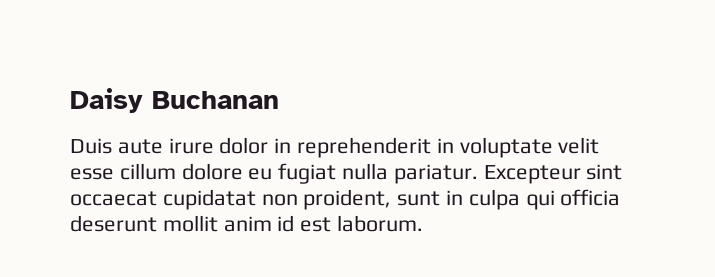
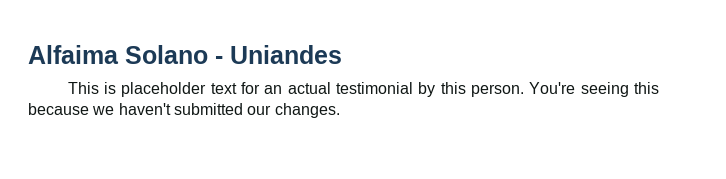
[70,88,279,113] [70,137,600,158] [70,163,623,184] [70,189,621,210] [70,215,424,232] Daisy Buchanan // Duis aute irure dolor in reprehenderit in voluptate velit esse cillum dolore eu fugiat nulla pariatur. Excepteur sint occaecat cupidatat non proident, sunt in culpa qui officia deserunt mollit anim id est laborum. -> [28,45,342,64] [67,82,659,97] [28,103,340,118] Alfaima Solano - Uniandes // This is placeholder text for an actual testimonial by this person. You're seeing this because we haven't submitted our changes.

